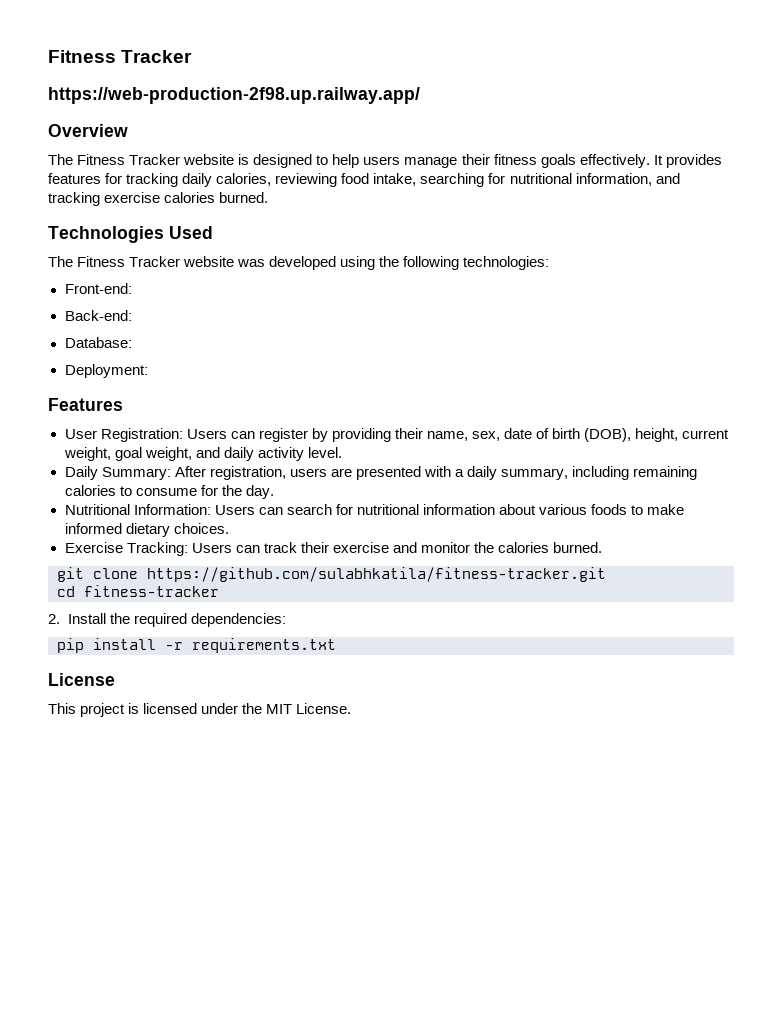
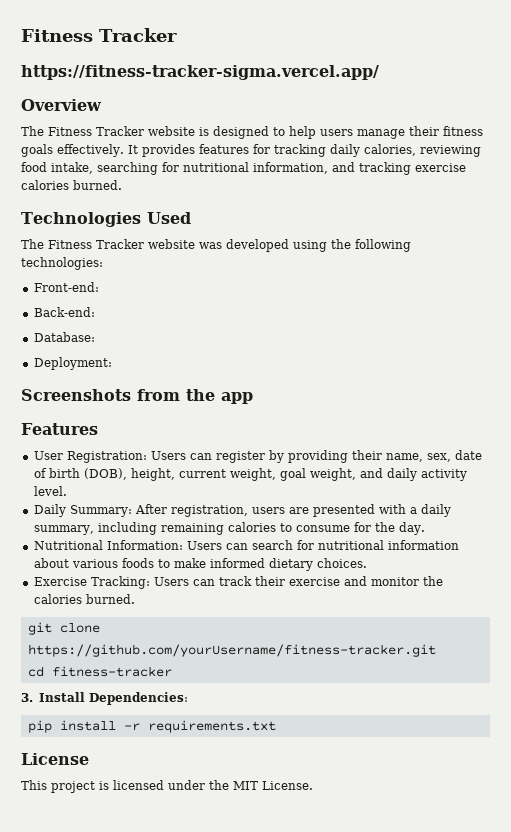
[48,87,420,104] https://web-production-2f98.up.railway.app/ -> [21,65,379,80] https://fitness-tracker-sigma.vercel.app/
(148, 371) none -> [21,389,253,404] // Screenshots from the app
[147,567,606,582] https://github.com/sulabhkatila/fitness-tracker.git -> [27,644,436,657] https://github.com/yourUsername/fitness-tracker.git
[48,613,286,627] 2. Install the required dependencies: -> [21,692,188,705] 3. Install Dependencies:

